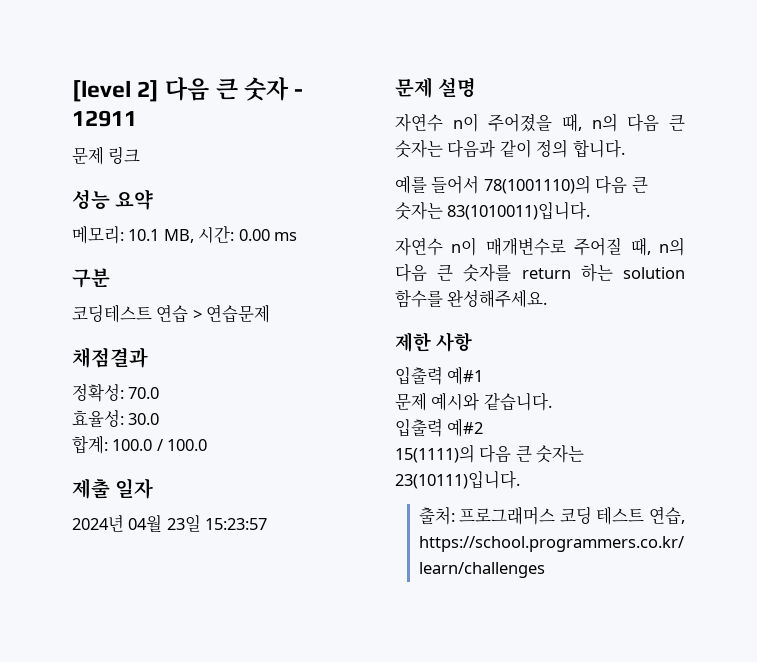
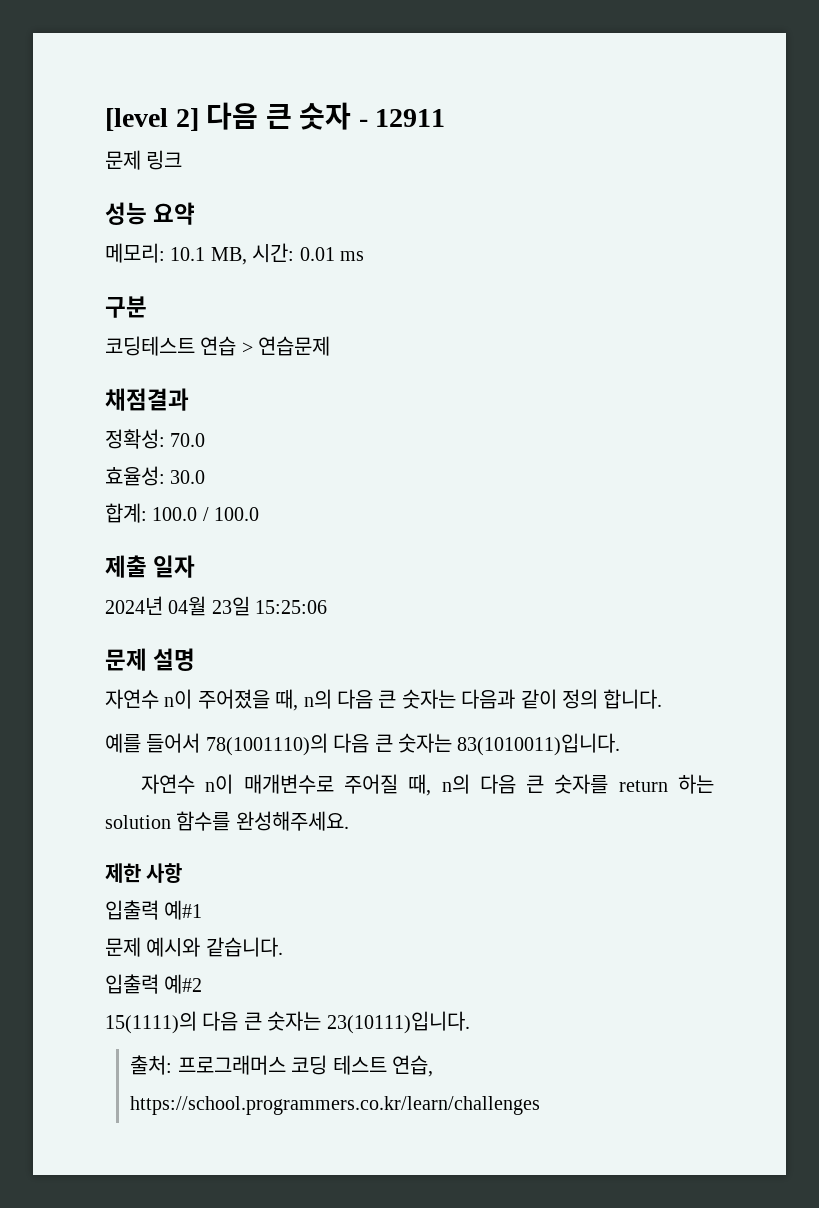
[238,229,270,241] 0.00 -> [299,247,335,261] 0.01
[205,518,268,530] 15:23:57 -> [255,600,328,614] 15:25:06

